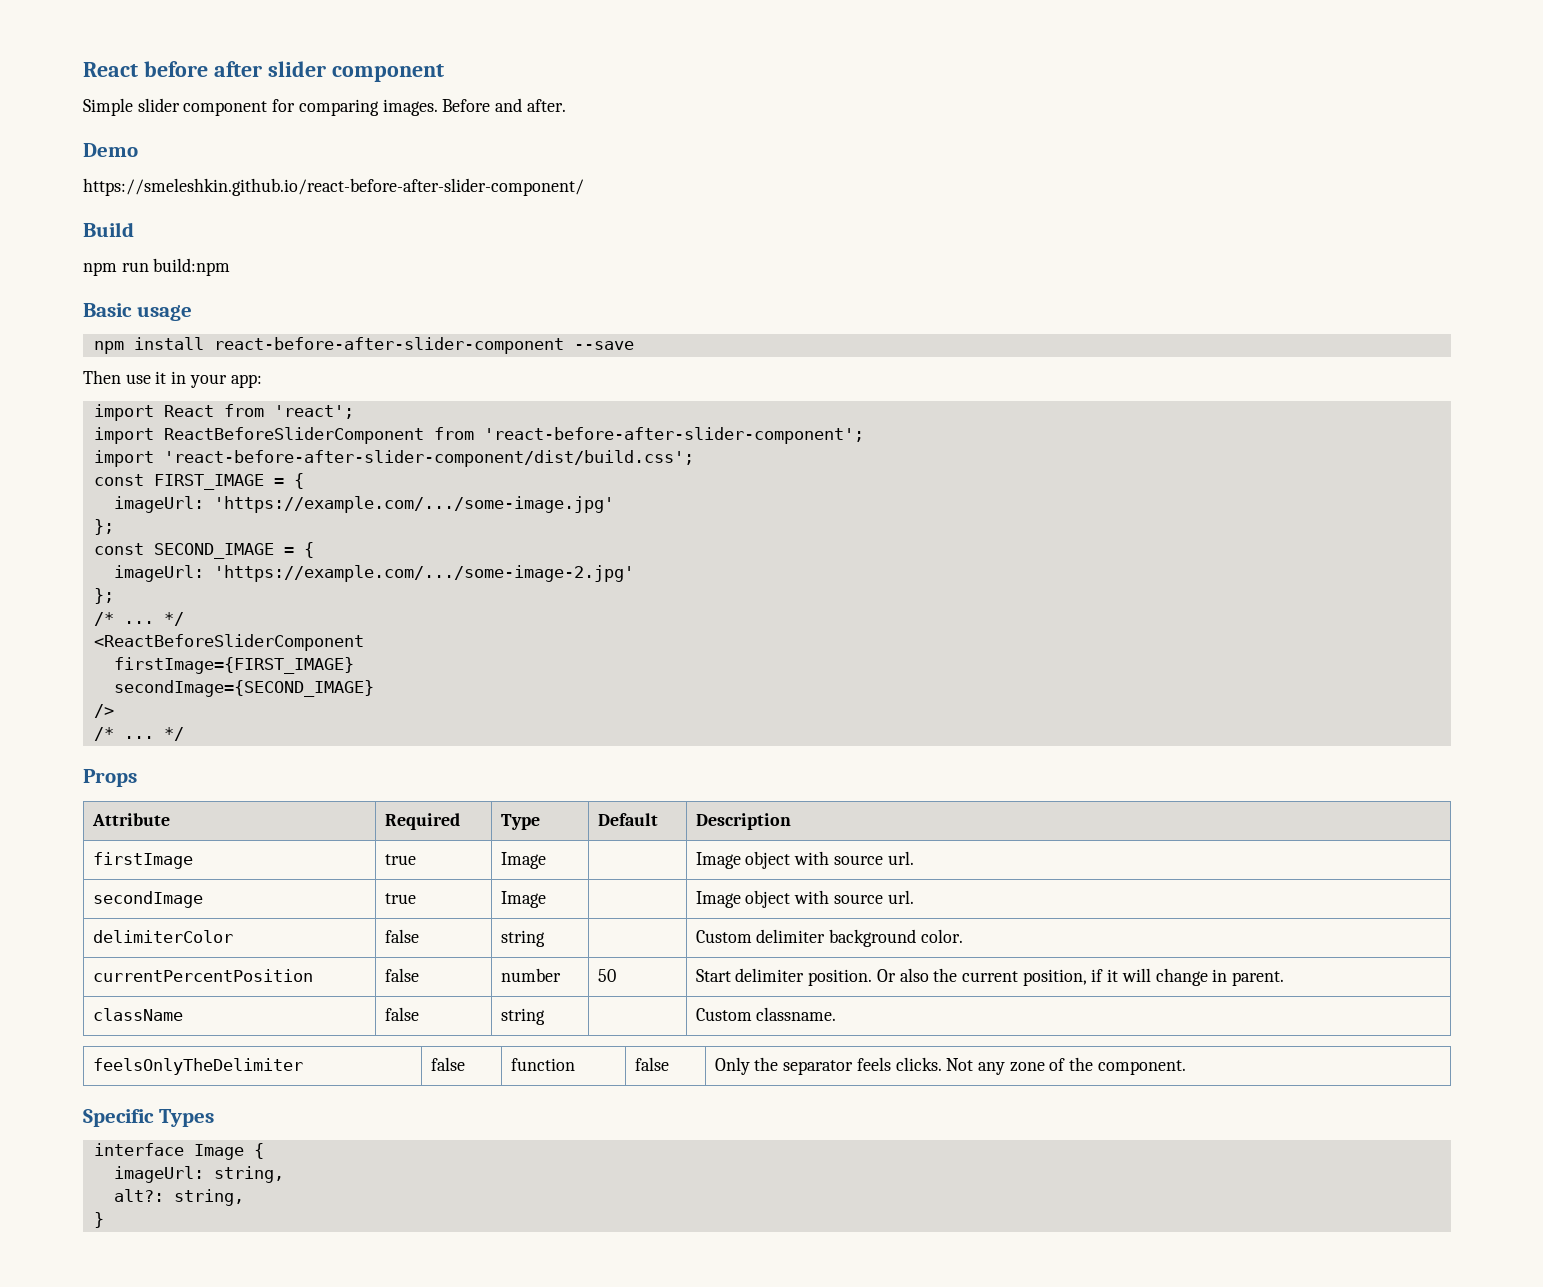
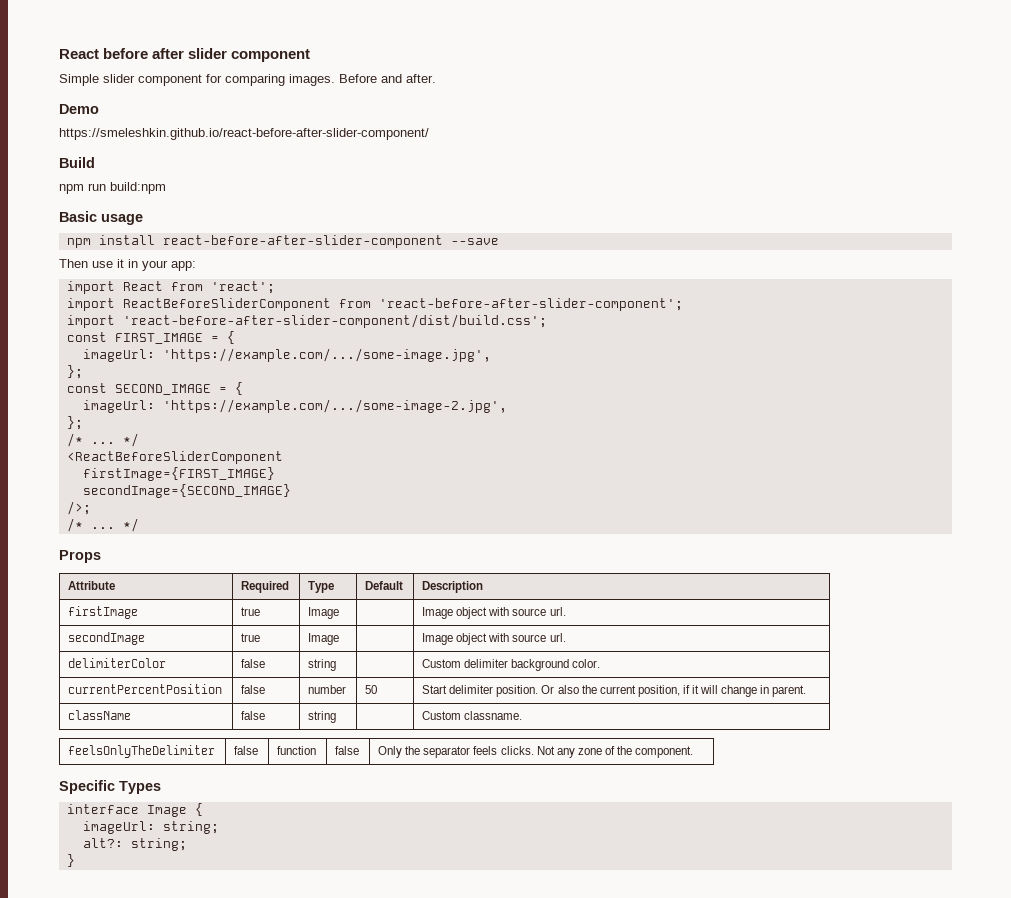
[213,496,614,513] 'https://example.com/.../some-image.jpg' -> [162,348,491,362] 'https://example.com/.../some-image.jpg',
[213,565,634,582] 'https://example.com/.../some-image-2.jpg' -> [162,399,507,413] 'https://example.com/.../some-image-2.jpg',
[93,704,114,718] /> -> [66,501,91,515] />;
[213,1166,284,1183] string, -> [162,821,219,834] string;
[173,1189,244,1206] string, -> [130,838,187,851] string;

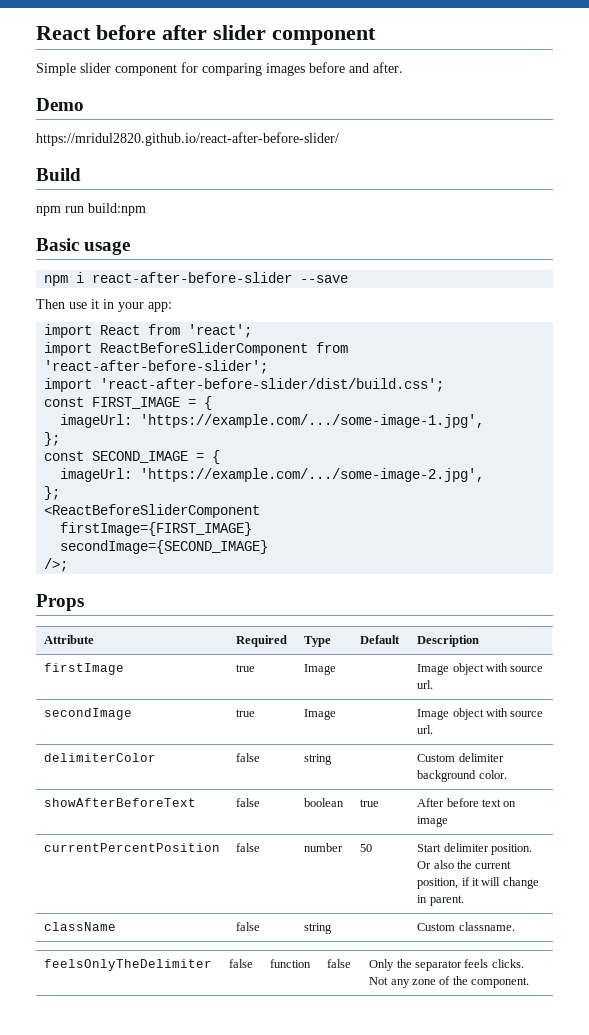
[289,74,377,86] images. Before -> [266,62,345,76] images before
[59,128,429,140] https://smeleshkin.github.io/react-before-after-slider-component/ -> [36,132,339,146] https://mridul2820.github.io/react-after-before-slider/
[98,235,443,248] install react-before-after-slider-component -> [76,272,293,283] i react-after-before-slider
[378,298,683,311] [66,314,547,328] 'react-before-after-slider-component'; // import 'react-before-after-slider-component/dist/build.css'; -> [44,360,269,374] [44,378,445,392] 'react-after-before-slider'; // import 'react-after-before-slider/dist/build.css';
[162,348,491,362] 'https://example.com/.../some-image.jpg', -> [140,414,485,428] 'https://example.com/.../some-image-1.jpg',
[66,433,139,447] // /* ... */ -> (61, 493) none
[66,518,139,532] // /* ... */ -> (69, 565) none
(601, 663) none -> [44,798,197,807] [236,798,261,807] [304,798,345,807] [360,799,380,807] [417,798,517,807] [417,816,449,827] // showAfterBeforeText | false | boolean | true | After before text on image
[59,780,161,794] [66,803,203,817] [82,821,219,834] [82,838,187,851] [66,854,75,867] // Specific Types // interface Image { // imageUrl: string; // alt?: string; // } -> (530, 982) none

